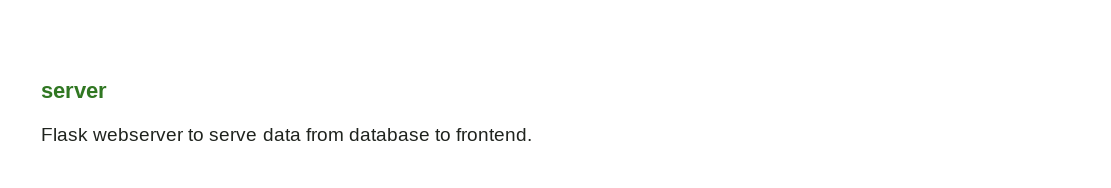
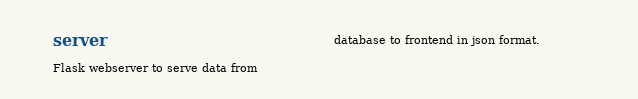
[456,128,533,141] frontend. -> [405,35,540,46] frontend in json format.

